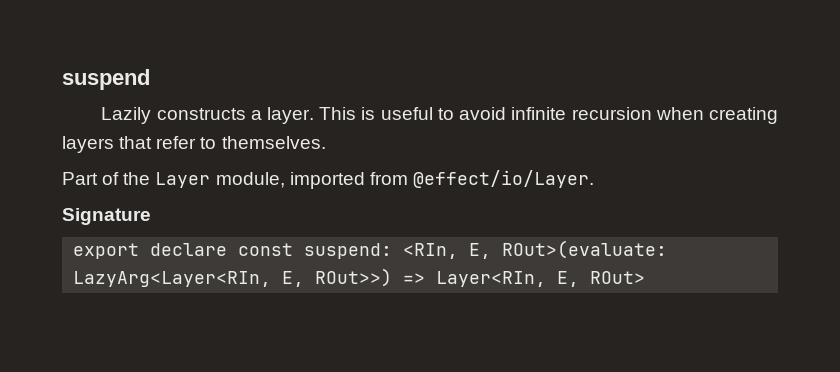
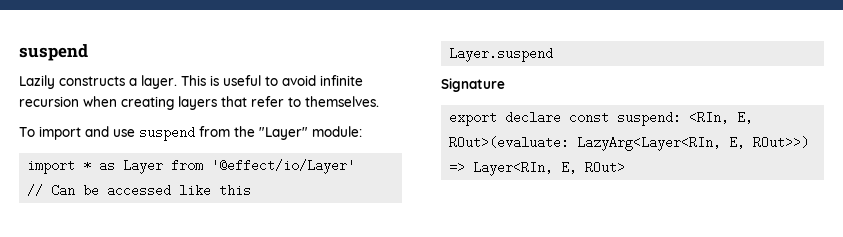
[62,170,594,189] Part of the Layer module, imported from @effect/io/Layer. -> [19,126,362,141] [27,159,356,174] [27,184,252,197] [449,47,554,62] To import and use suspend from the "Layer" module: // import * as Layer from '@effect/io/Layer' // // Can be accessed like this // Layer.suspend

